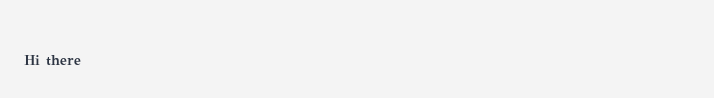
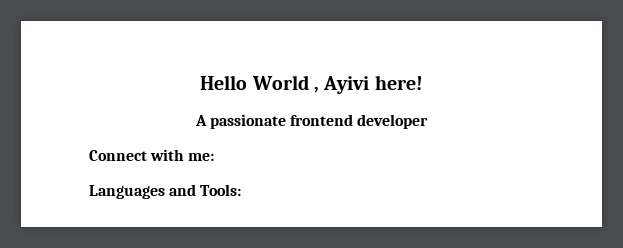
[24,55,81,66] Hi there -> [200,75,423,94] [194,114,429,129] [89,149,215,161] [89,184,242,199] Hello World , Ayivi here! // A passionate frontend developer // Connect with me: // Languages and Tools:

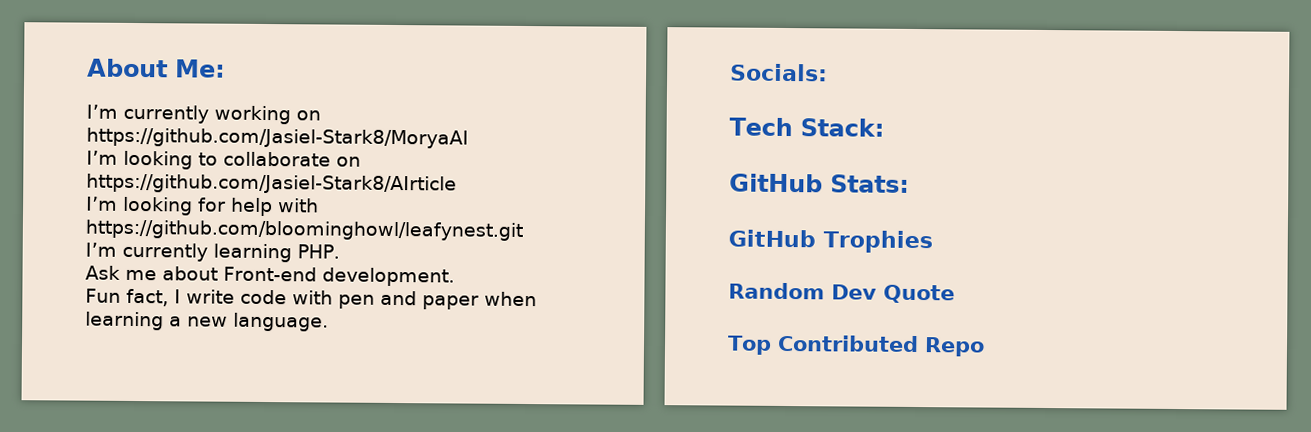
[200,75,423,94] [194,114,429,129] [89,149,215,161] [89,184,242,199] Hello World , Ayivi here! // A passionate frontend developer // Connect with me: // Languages and Tools: -> [87,58,226,78] [86,104,321,125] [86,127,469,149] [86,150,361,170] [86,173,457,195] [86,196,319,217] [85,219,523,241] [85,242,340,263] [85,265,455,287] [85,288,537,310] [85,311,329,332] [730,63,828,82] [729,117,885,137] [729,173,910,193] [728,229,933,254] [728,282,955,304] [727,334,985,357] About Me: // I’m currently working on https://github.com/Jasiel-Stark8/MoryaAI // I’m looking to collaborate on https://github.com/Jasiel-Stark8/AIrticle // I’m looking for help with https://github.com/bloominghowl/leafynest.git // I’m currently learning PHP. // Ask me about Front-end development. // Fun fact, I write code with pen and paper when learning a new language. // Socials: // Tech Stack: // GitHub Stats: // GitHub Trophies // Random Dev Quote // Top Contributed Repo

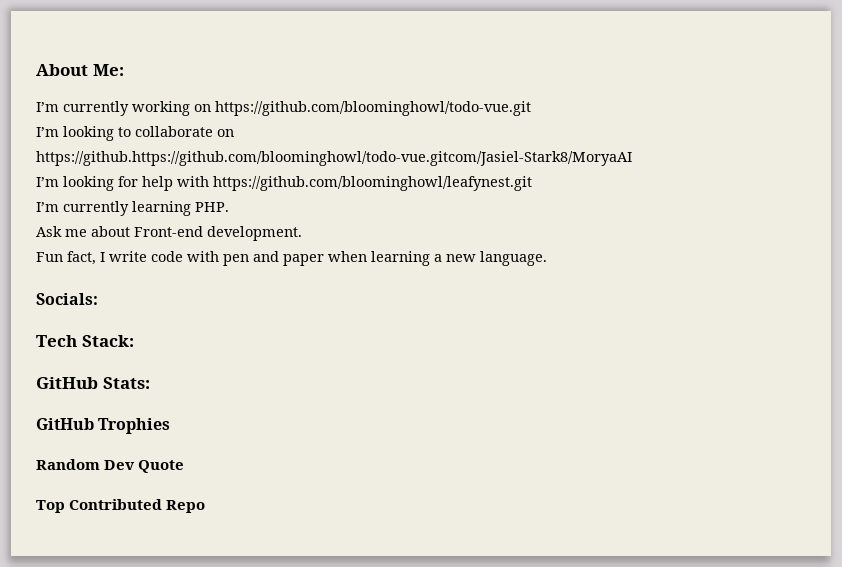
[86,127,469,149] https://github.com/Jasiel-Stark8/MoryaAI -> [215,101,531,116] https://github.com/bloominghowl/todo-vue.git
[86,173,457,195] https://github.com/Jasiel-Stark8/AIrticle -> [36,151,632,166] https://github.https://github.com/bloominghowl/todo-vue.gitcom/Jasiel-Stark8/MoryaAI

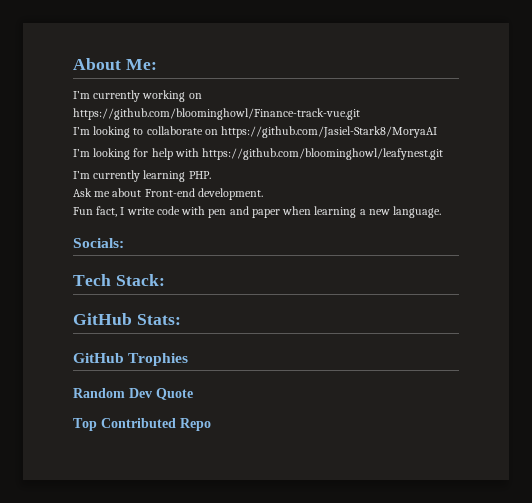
[215,101,531,116] https://github.com/bloominghowl/todo-vue.git -> [73,108,360,120] https://github.com/bloominghowl/Finance-track-vue.git
[36,151,632,166] https://github.https://github.com/bloominghowl/todo-vue.gitcom/Jasiel-Stark8/MoryaAI -> [221,126,438,138] https://github.com/Jasiel-Stark8/MoryaAI

